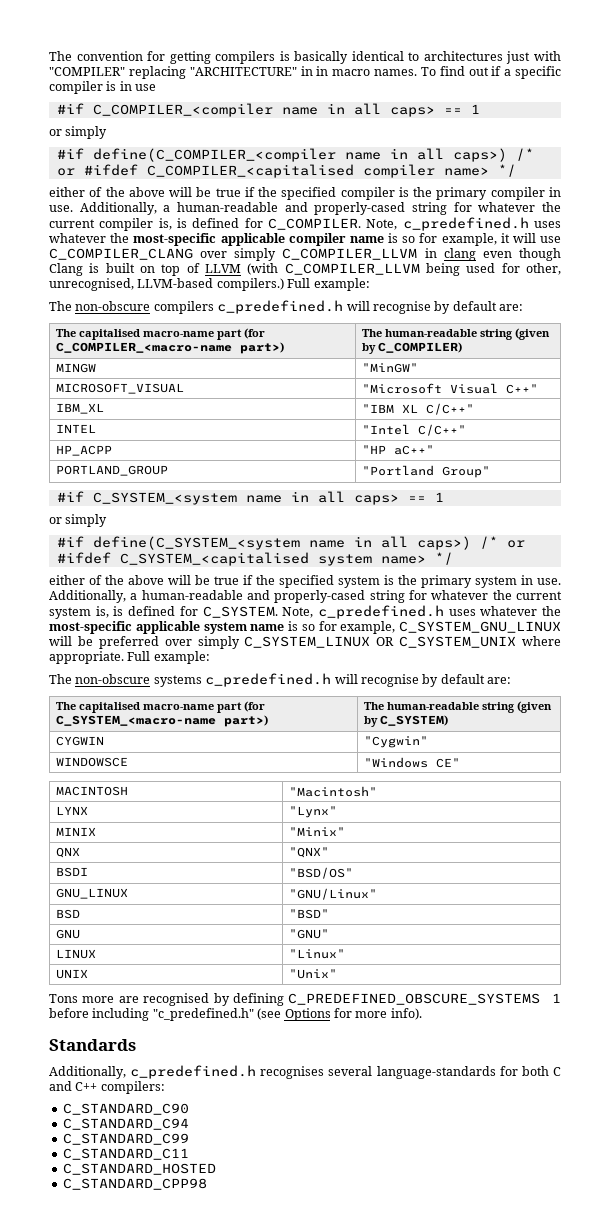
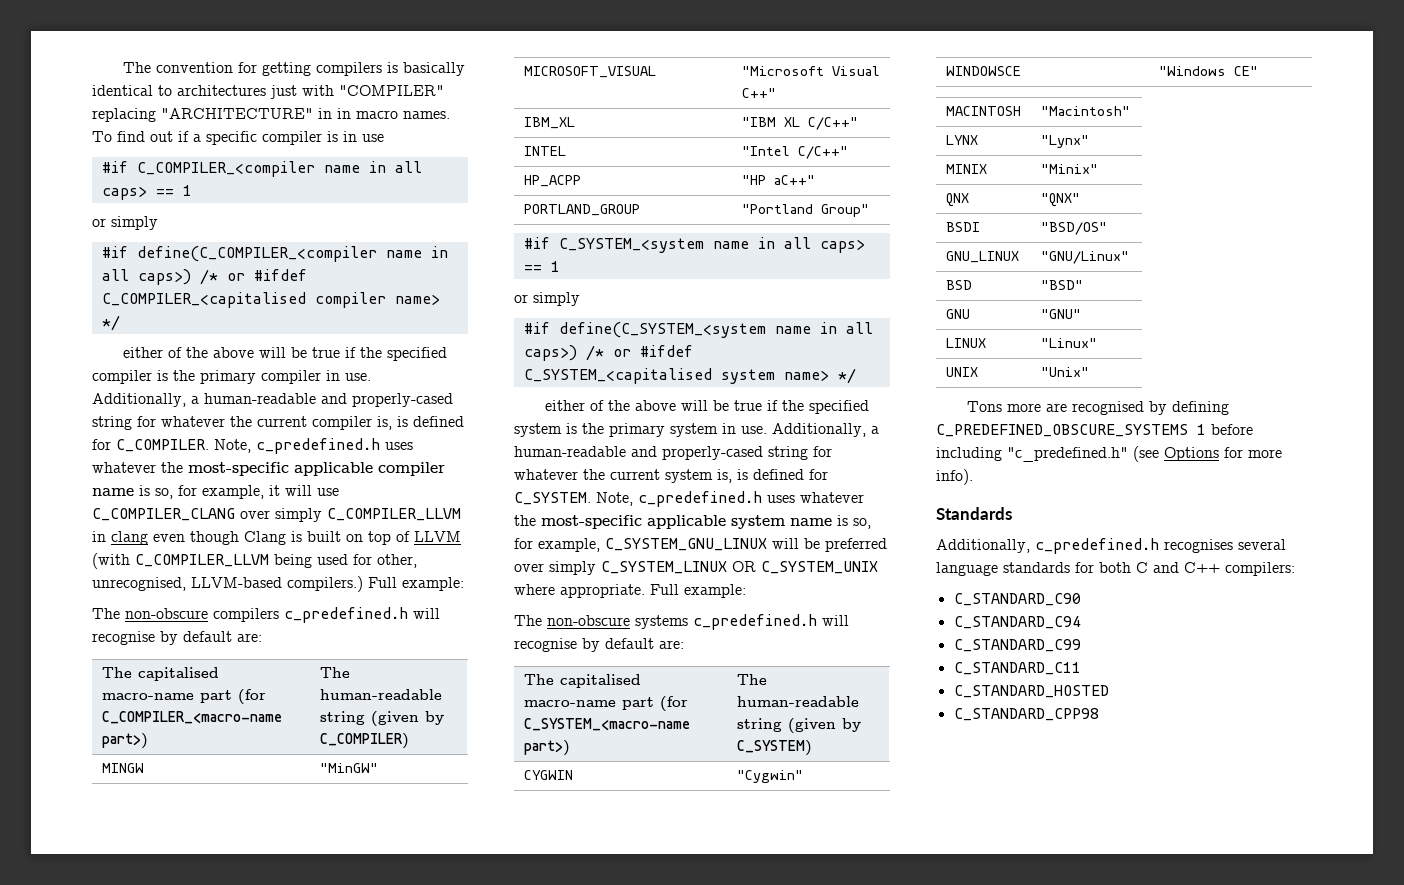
[402,236,416,243] so -> [155,488,173,499] so,
[301,624,315,631] so -> [853,518,871,529] so,
[376,1066,496,1079] language-standards -> [936,562,1070,576] language standards

